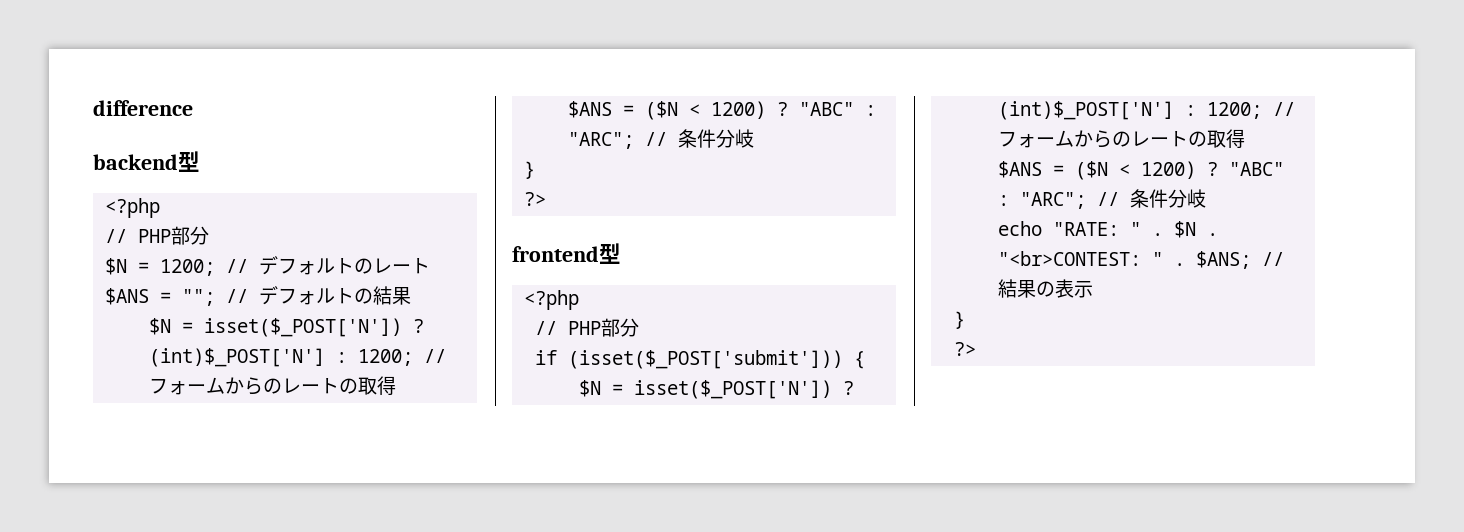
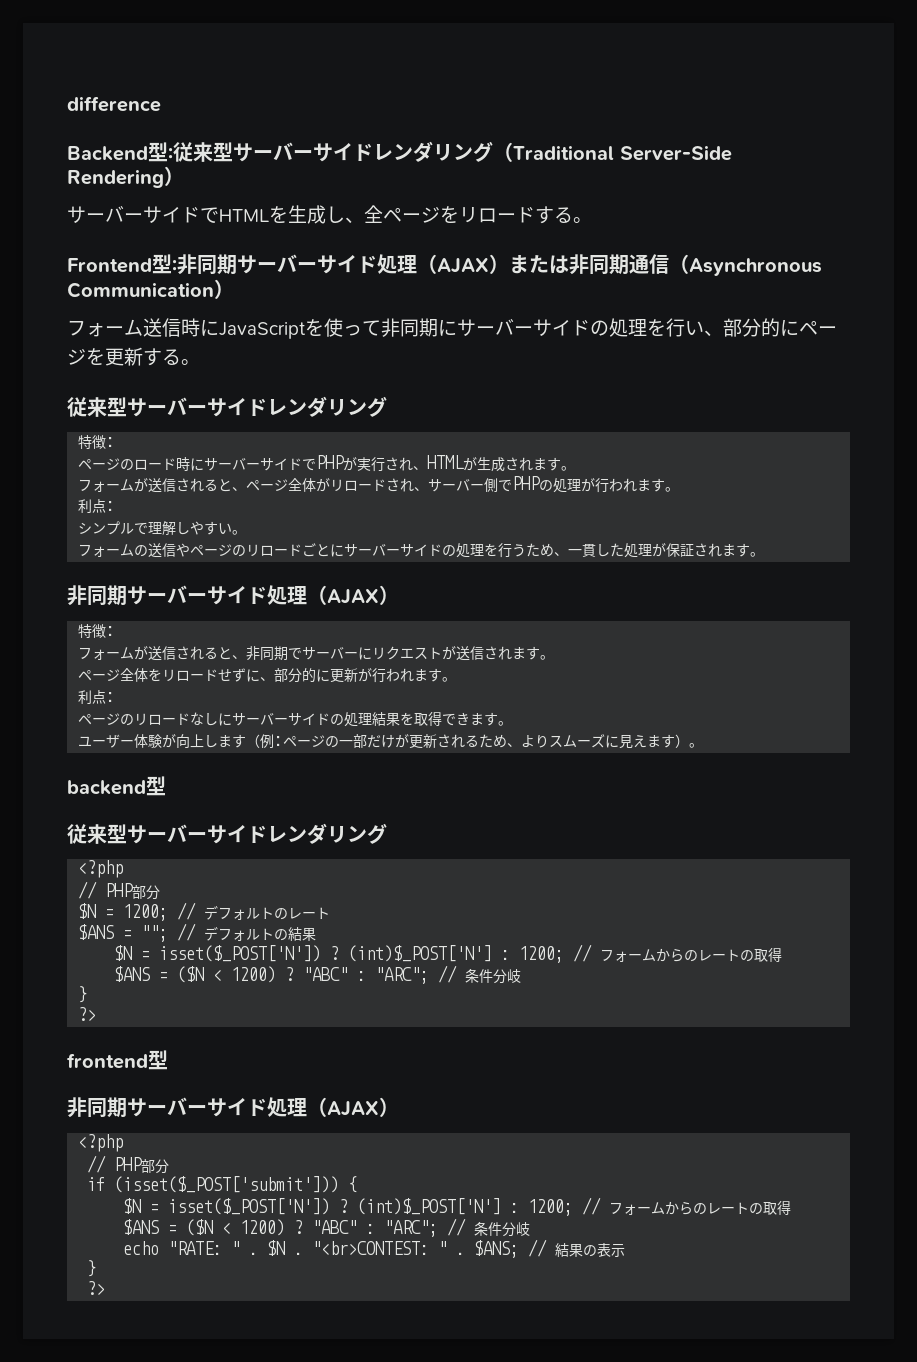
[93,151,200,172] backend型 -> [67,141,732,162] [67,166,184,188] [67,205,592,224] [67,254,822,276] [67,279,234,299] [67,318,837,339] [67,347,200,366] [67,396,387,417] [78,435,116,449] [78,455,576,472] [78,476,680,493] [78,499,116,513] [78,521,247,535] [78,543,765,558] [67,585,399,606] [78,624,116,638] [78,646,555,661] [78,668,457,683] [78,690,116,704] [78,711,513,727] [78,734,704,749] [67,776,166,796] [67,823,387,844] Backend型:従来型サーバーサイドレンダリング（Traditional Server-Side Rendering） // サーバーサイドでHTMLを生成し、全ページをリロードする。 // Frontend型:非同期サーバーサイド処理（AJAX）または非同期通信（Asynchronous Communication） // フォーム送信時にJavaScriptを使って非同期にサーバーサイドの処理を行い、部分的にページを更新する。 // 従来型サーバーサイドレンダリング // 特徴: // ページのロード時にサーバーサイドでPHPが実行され、HTMLが生成されます。 // フォームが送信されると、ページ全体がリロードされ、サーバー側でPHPの処理が行われます。 // 利点: // シンプルで理解しやすい。 // フォームの送信やページのリロードごとにサーバーサイドの処理を行うため、一貫した処理が保証されます。 // 非同期サーバーサイド処理（AJAX） // 特徴: // フォームが送信されると、非同期でサーバーにリクエストが送信されます。 // ページ全体をリロードせずに、部分的に更新が行われます。 // 利点: // ページのリロードなしにサーバーサイドの処理結果を取得できます。 // ユーザー体験が向上します（例:ページの一部だけが更新されるため、よりスムーズに見えます）。 // backend型 // 従来型サーバーサイドレンダリング
(621, 253) none -> [67,1097,399,1118] // 非同期サーバーサイド処理（AJAX）

